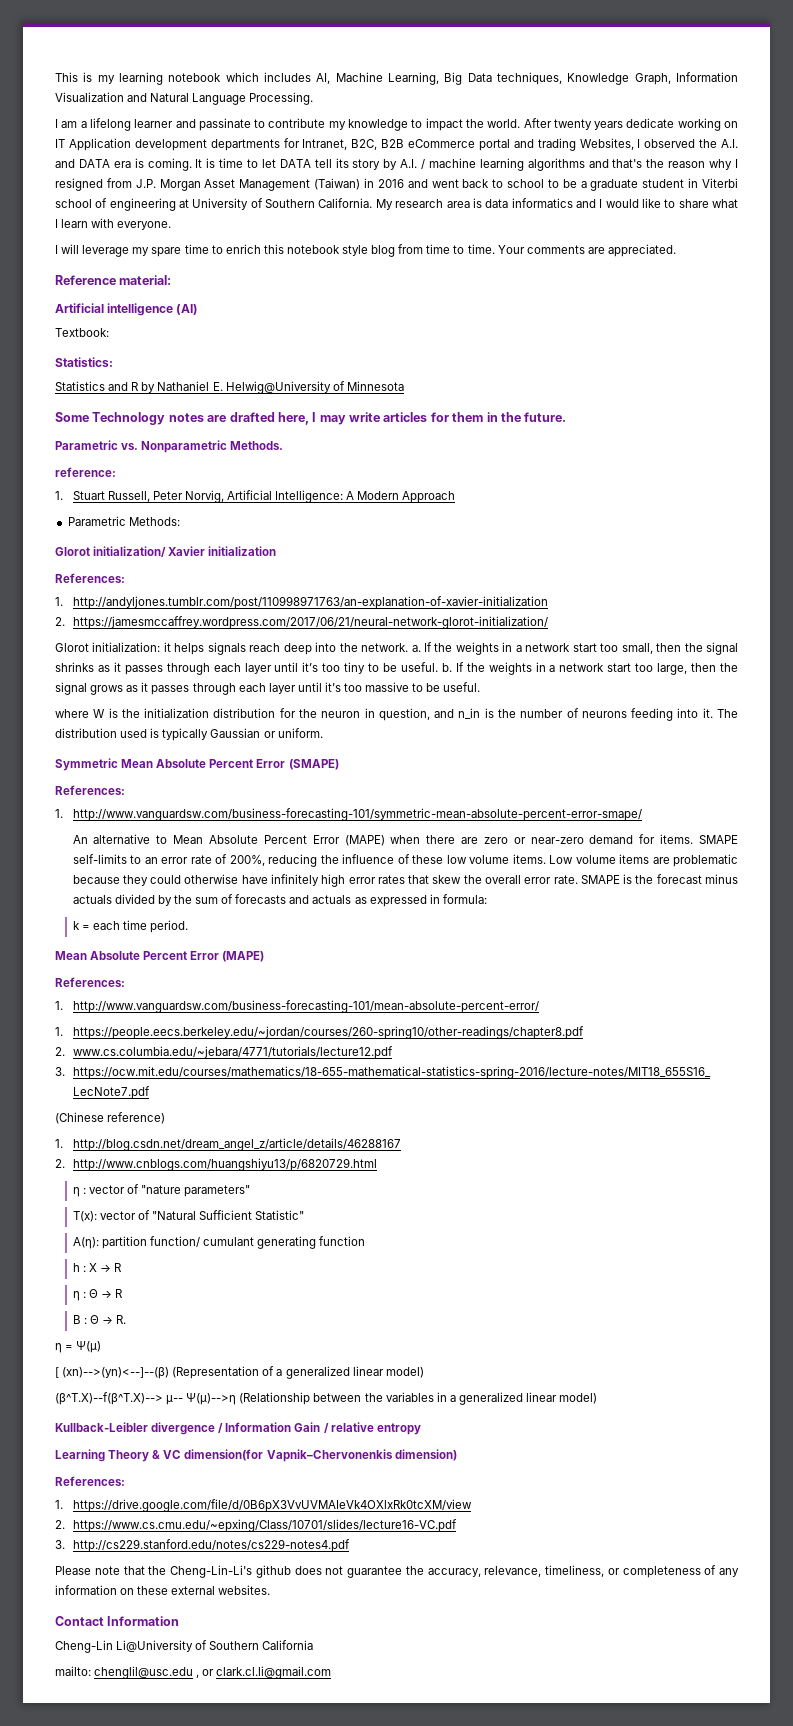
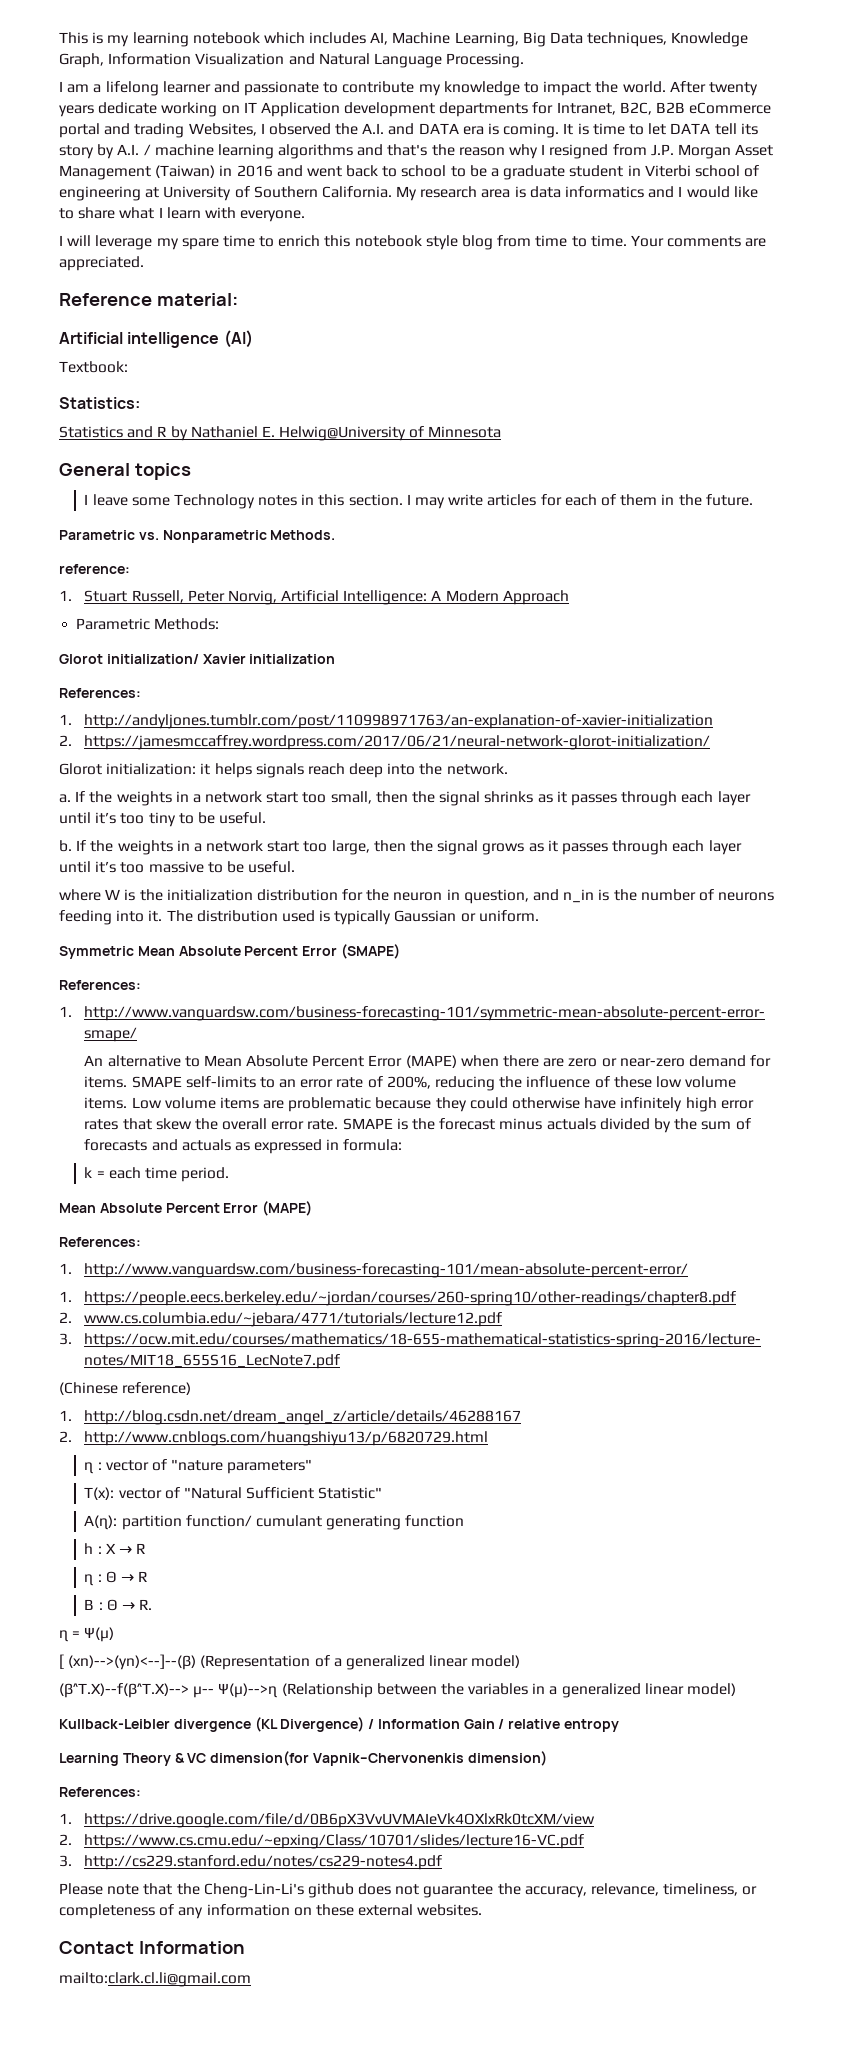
[198,118,251,131] passinate -> [244,81,320,96] passionate
[55,412,309,425] Some Technology notes are drafted here, -> [59,463,191,480] [84,494,403,509] General topics // I leave some Technology notes in this section.
(449, 417) none -> [564,494,616,506] each of
(409, 647) none -> (508, 769) //
(438, 667) none -> (267, 818) //
(216, 1428) none -> [254,1717,365,1732] (KL Divergence)
[55,1640,314,1653] [55,1666,332,1679] Cheng-Lin Li@University of Southern California // mailto: chenglil@usc.edu , or clark.cl.li@gmail.com -> [59,1972,251,1987] mailto:clark.cl.li@gmail.com

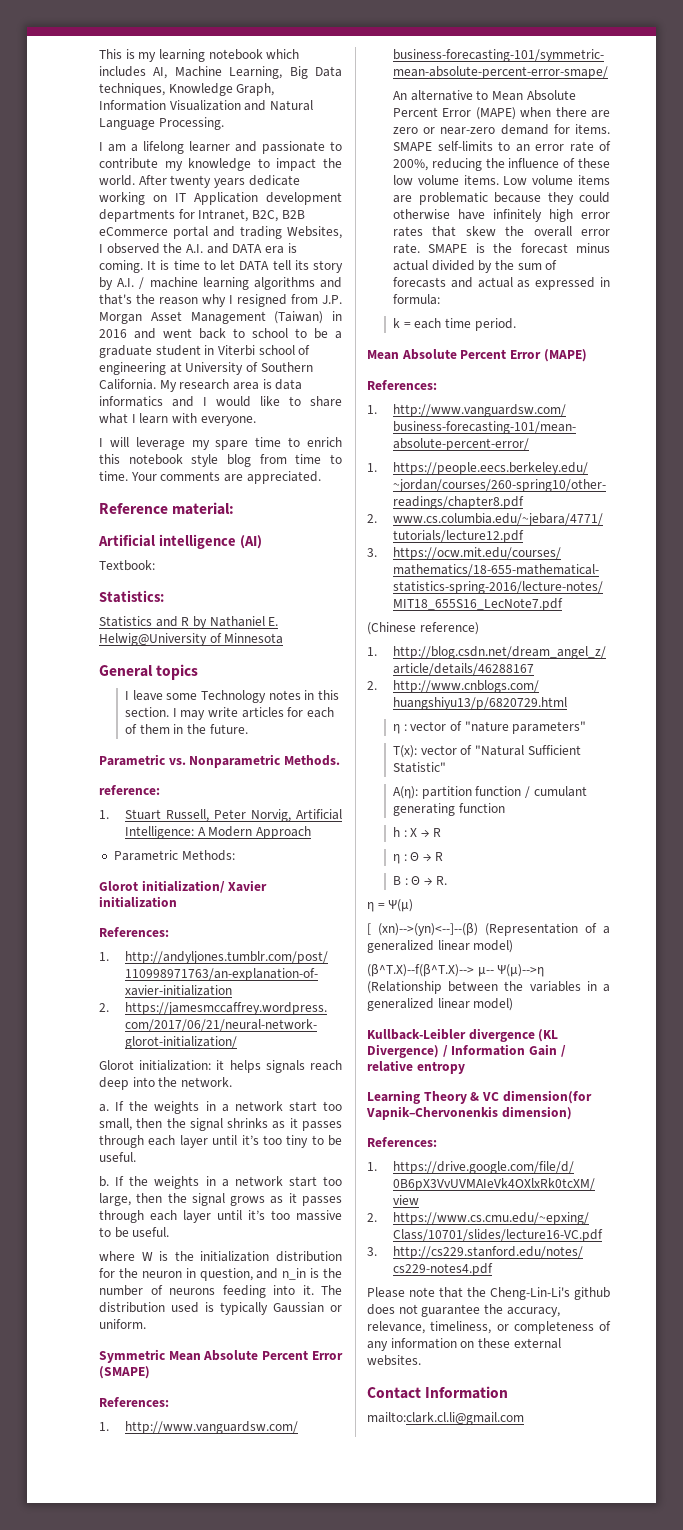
[546,1118,596,1130] actuals -> [393,260,429,271] actual
[181,1139,231,1151] actuals -> [477,277,513,288] actual
[185,1515,252,1527] function/ -> [475,786,531,798] function /

